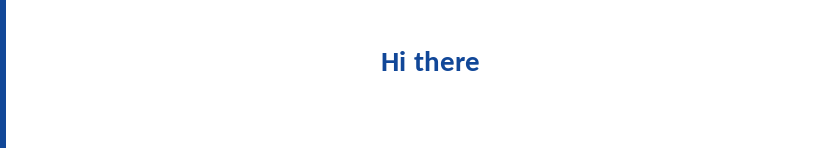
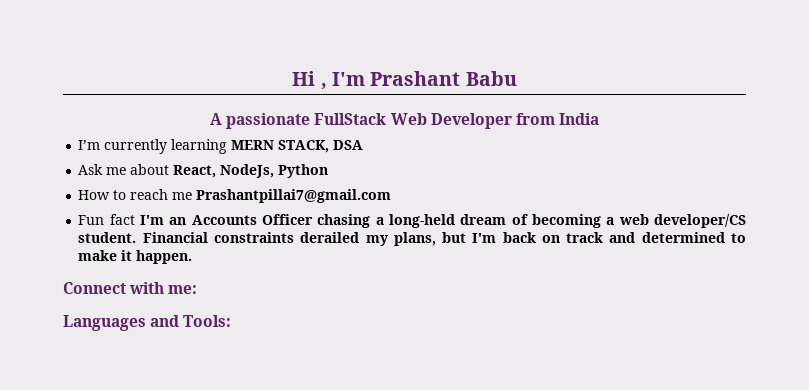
[413,51,480,71] there -> [320,71,517,90] [209,113,600,129] [78,139,364,154] [78,164,329,178] [78,189,392,203] [78,214,746,228] [78,232,746,246] [78,250,193,264] [63,282,198,294] [63,315,232,331] , I'm Prashant Babu // A passionate FullStack Web Developer from India // I’m currently learning MERN STACK, DSA // Ask me about React, NodeJs, Python // How to reach me Prashantpillai7@gmail.com // Fun fact I'm an Accounts Officer chasing a long-held dream of becoming a web developer/CS student. Financial constraints derailed my plans, but I'm back on track and determined to make it happen. // Connect with me: // Languages and Tools:

